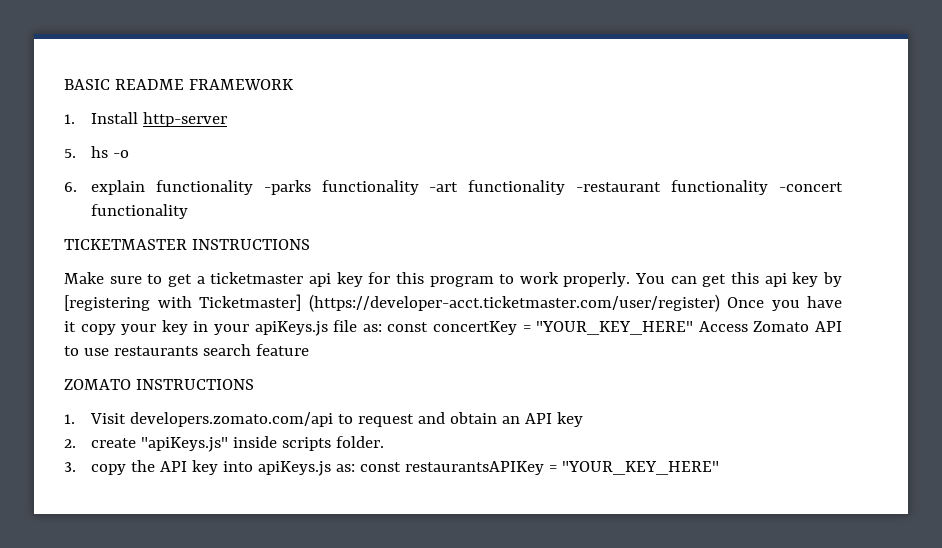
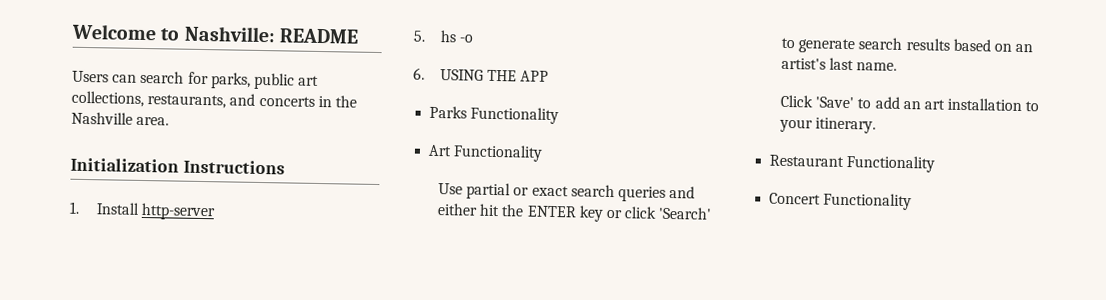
[64,79,293,90] BASIC README FRAMEWORK -> [71,23,359,44] [72,70,320,90] [71,90,357,109] [71,111,170,126] [70,157,285,175] Welcome to Nashville: README // Users can search for parks, public art collections, restaurants, and concerts in the Nashville area. // Initialization Instructions
[90,180,843,195] [90,204,188,219] [64,239,310,250] [64,272,842,287] [64,294,842,312] [64,320,843,336] [64,344,309,356] [64,379,254,390] [64,412,583,427] [64,436,384,452] [64,460,719,476] explain functionality -parks functionality -art functionality -restaurant functionality -concert functionality // TICKETMASTER INSTRUCTIONS // Make sure to get a ticketmaster api key for this program to work properly. You can get this api key by [registering with Ticketmaster] (https://developer-acct.ticketmaster.com/user/register) Once you have it copy your key in your apiKeys.js file as: const concertKey = "YOUR_KEY_HERE" Access Zomato API to use restaurants search feature // ZOMATO INSTRUCTIONS // 1. Visit developers.zomato.com/api to request and obtain an API key // 2. create "apiKeys.js" inside scripts folder. // 3. copy the API key into apiKeys.js as: const restaurantsAPIKey = "YOUR_KEY_HERE" -> [440,69,550,82] [429,105,560,125] [428,144,544,162] [438,182,696,202] [437,203,713,222] [781,37,1034,54] [781,57,898,71] [780,94,1040,112] [779,117,877,134] [769,154,936,173] [769,192,913,211] USING THE APP // Parks Functionality // Art Functionality // Use partial or exact search queries and either hit the ENTER key or click 'Search' to generate search results based on an artist's last name. // Click 'Save' to add an art installation to your itinerary. // Restaurant Functionality // Concert Functionality

